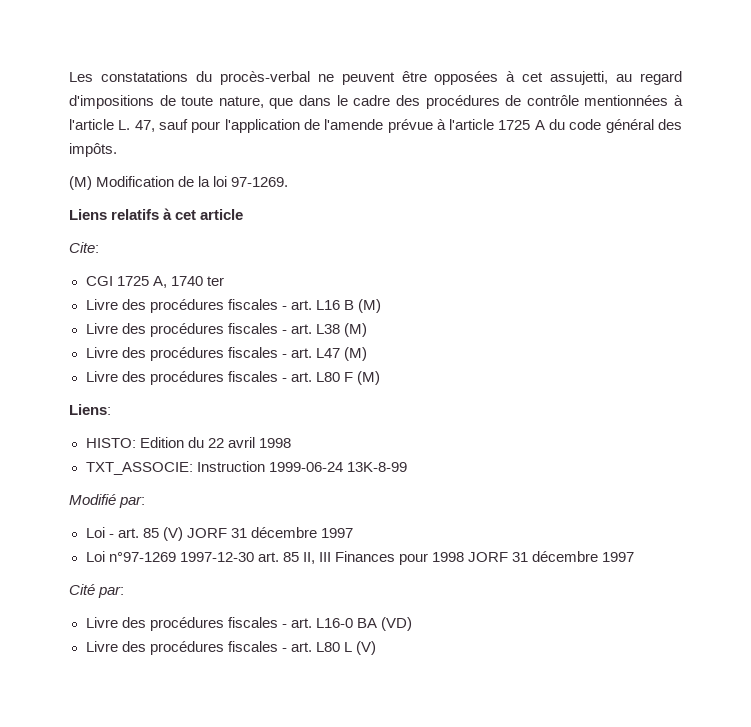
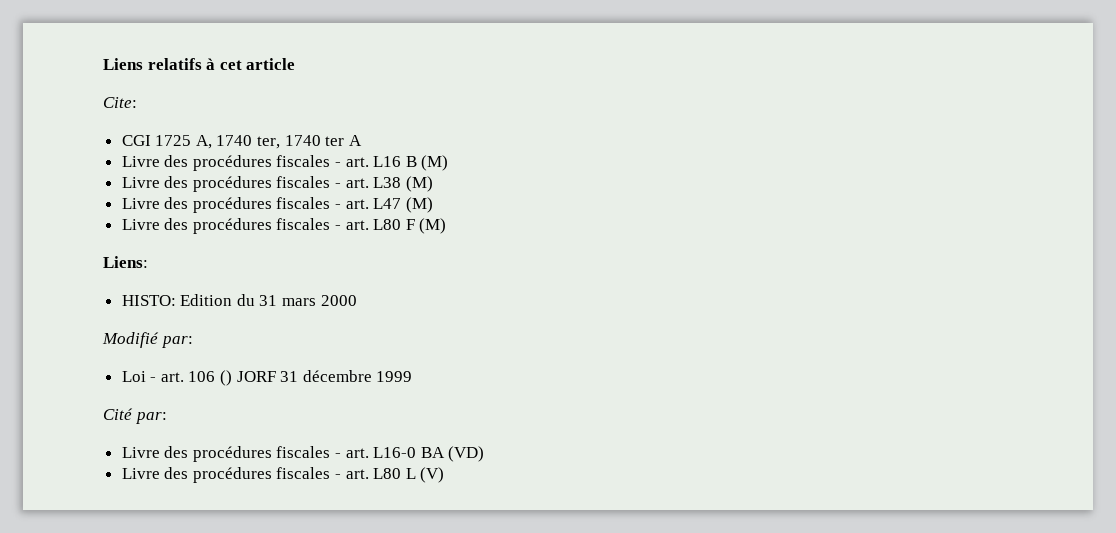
[69,71,682,85] [69,95,684,109] [69,119,682,133] [69,143,117,157] [69,176,289,190] Les constatations du procès-verbal ne peuvent être opposées à cet assujetti, au regard d'impositions de toute nature, que dans le cadre des procédures de contrôle mentionnées à l'article L. 47, sauf pour l'application de l'amende prévue à l'article 1725 A du code général des impôts. // (M) Modification de la loi 97-1269. // -> (103, 64) none
(203, 281) none -> [257,135,321,149] ter, 1740
(224, 281) none -> [348,135,362,146] A
[207,437,291,448] [85,461,407,475] 22 avril 1998 // TXT_ASSOCIE: Instruction 1999-06-24 13K-8-99 -> [259,295,357,306] 31 mars 2000
[142,527,353,541] [85,551,635,565] 85 (V) JORF 31 décembre 1997 // Loi n°97-1269 1997-12-30 art. 85 II, III Finances pour 1998 JORF 31 décembre 1997 -> [188,370,413,386] 106 () JORF 31 décembre 1999

